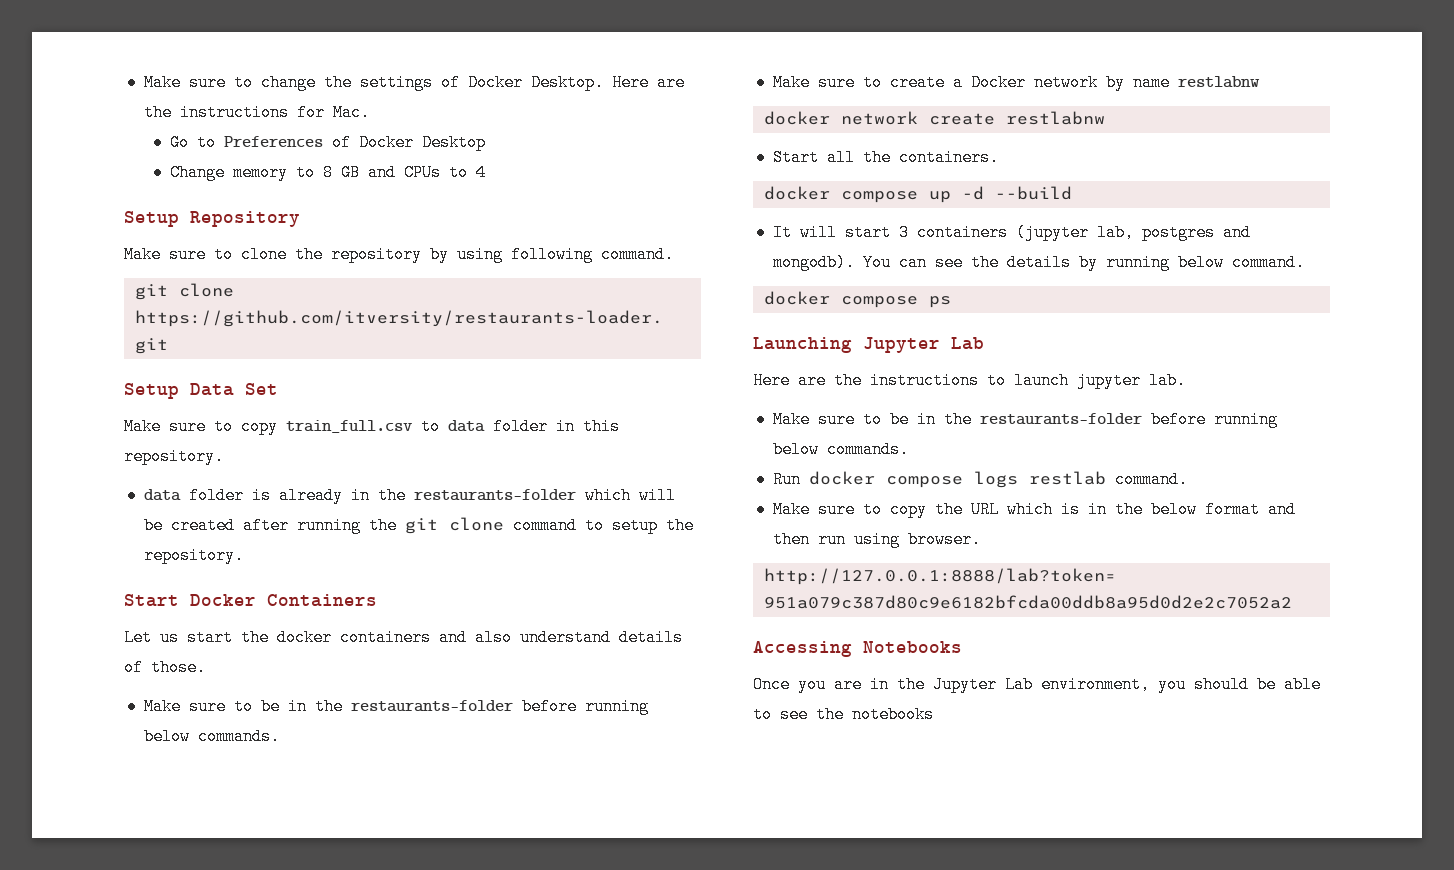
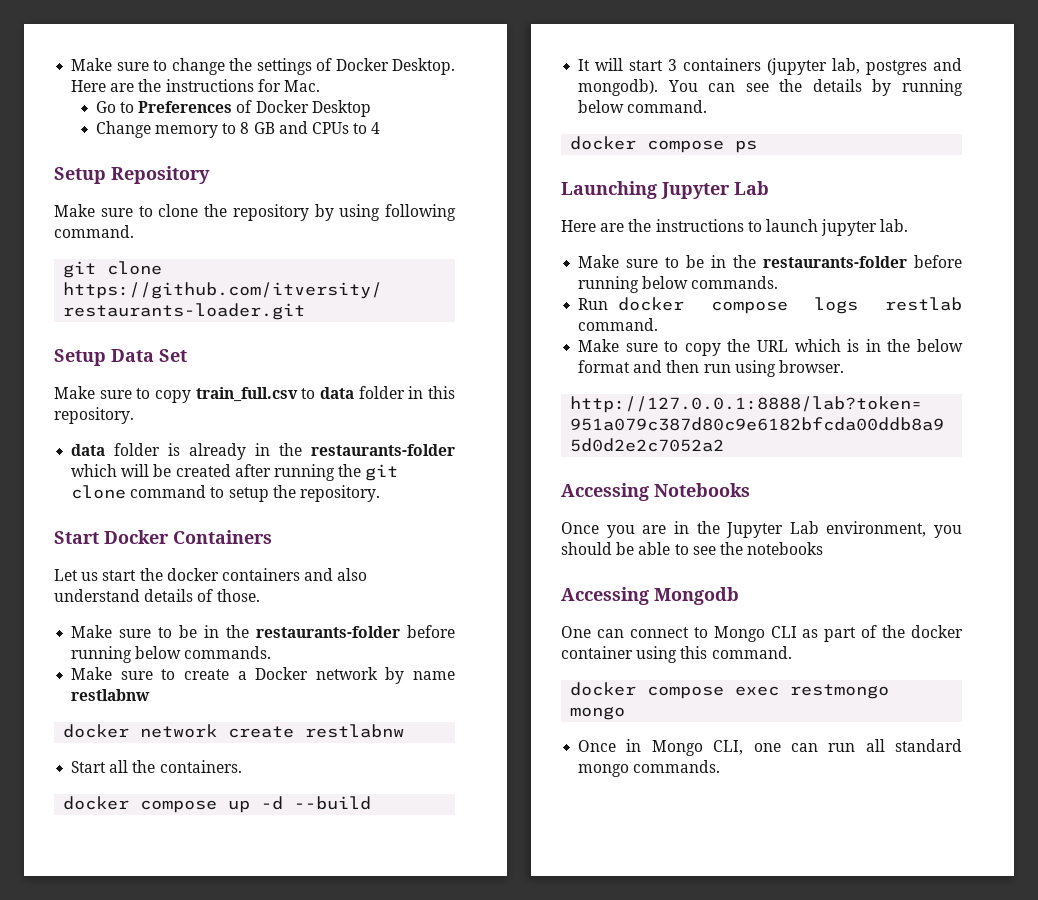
(934, 714) none -> [561,587,739,605] [561,625,963,642] [561,646,792,663] [570,682,890,699] [570,706,626,720] [578,739,962,756] [578,760,721,777] // Accessing Mongodb // One can connect to Mongo CLI as part of the docker container using this command. // docker compose exec restmongo mongo // Once in Mongo CLI, one can run all standard mongo commands.

